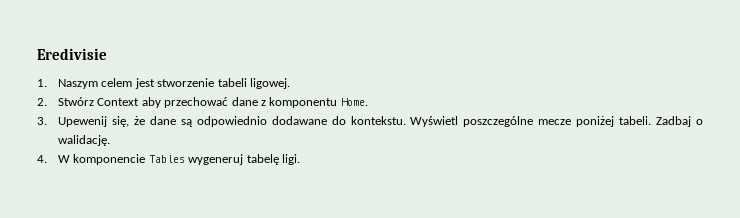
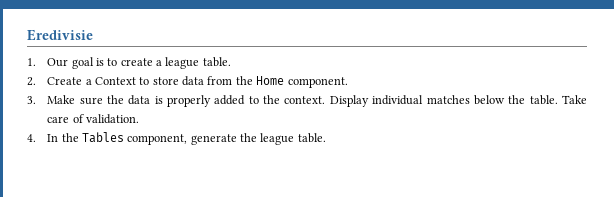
[58,78,290,89] [37,97,368,108] [37,116,703,127] [58,135,111,146] [37,154,300,165] Naszym celem jest stworzenie tabeli ligowej. // 2. Stwórz Context aby przechować dane z komponentu Home. // 3. Upewenij się, że dane są odpowiednio dodawane do kontekstu. Wyświetl poszczególne mecze poniżej tabeli. Zadbaj o walidację. // 4. W komponencie Tables wygeneruj tabelę ligi. -> [47,57,231,69] [27,76,348,88] [27,95,587,107] [47,114,139,124] [27,132,326,145] Our goal is to create a league table. // 2. Create a Context to store data from the Home component. // 3. Make sure the data is properly added to the context. Display individual matches below the table. Take care of validation. // 4. In the Tables component, generate the league table.

